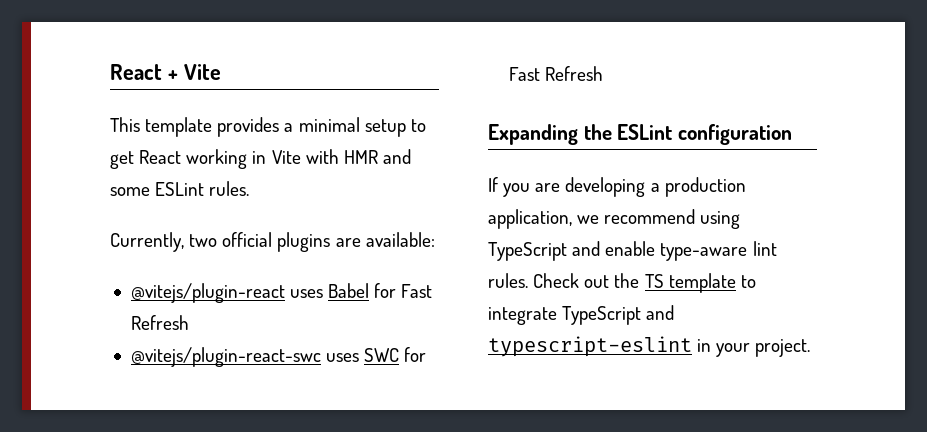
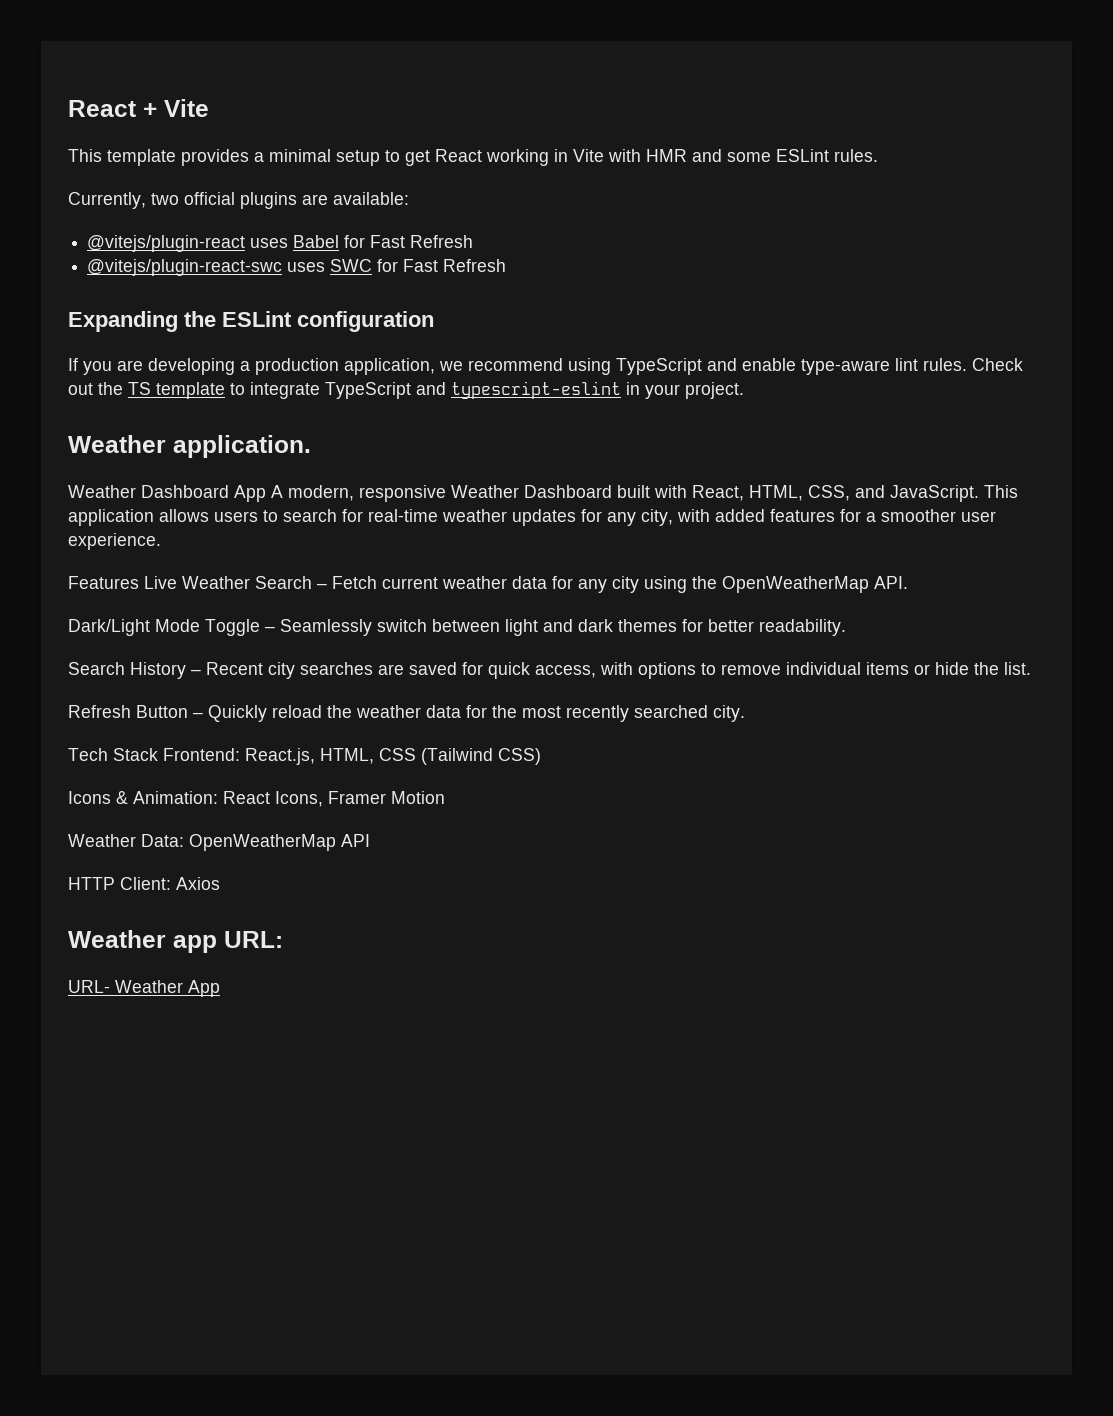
(811, 348) none -> [68,435,311,458] [68,485,1018,502] [68,509,996,526] [68,533,161,550] [68,576,908,593] [68,619,846,636] [68,662,1031,679] [68,705,745,722] [68,748,541,765] [68,791,445,807] [68,834,370,851] [68,877,220,890] [68,930,283,953] [68,980,220,997] // Weather application. // Weather Dashboard App A modern, responsive Weather Dashboard built with React, HTML, CSS, and JavaScript. This application allows users to search for real-time weather updates for any city, with added features for a smoother user experience. // Features Live Weather Search – Fetch current weather data for any city using the OpenWeatherMap API. // Dark/Light Mode Toggle – Seamlessly switch between light and dark themes for better readability. // Search History – Recent city searches are saved for quick access, with options to remove individual items or hide the list. // Refresh Button – Quickly reload the weather data for the most recently searched city. // Tech Stack Frontend: React.js, HTML, CSS (Tailwind CSS) // Icons & Animation: React Icons, Framer Motion // Weather Data: OpenWeatherMap API // HTTP Client: Axios // Weather app URL: // URL- Weather App

